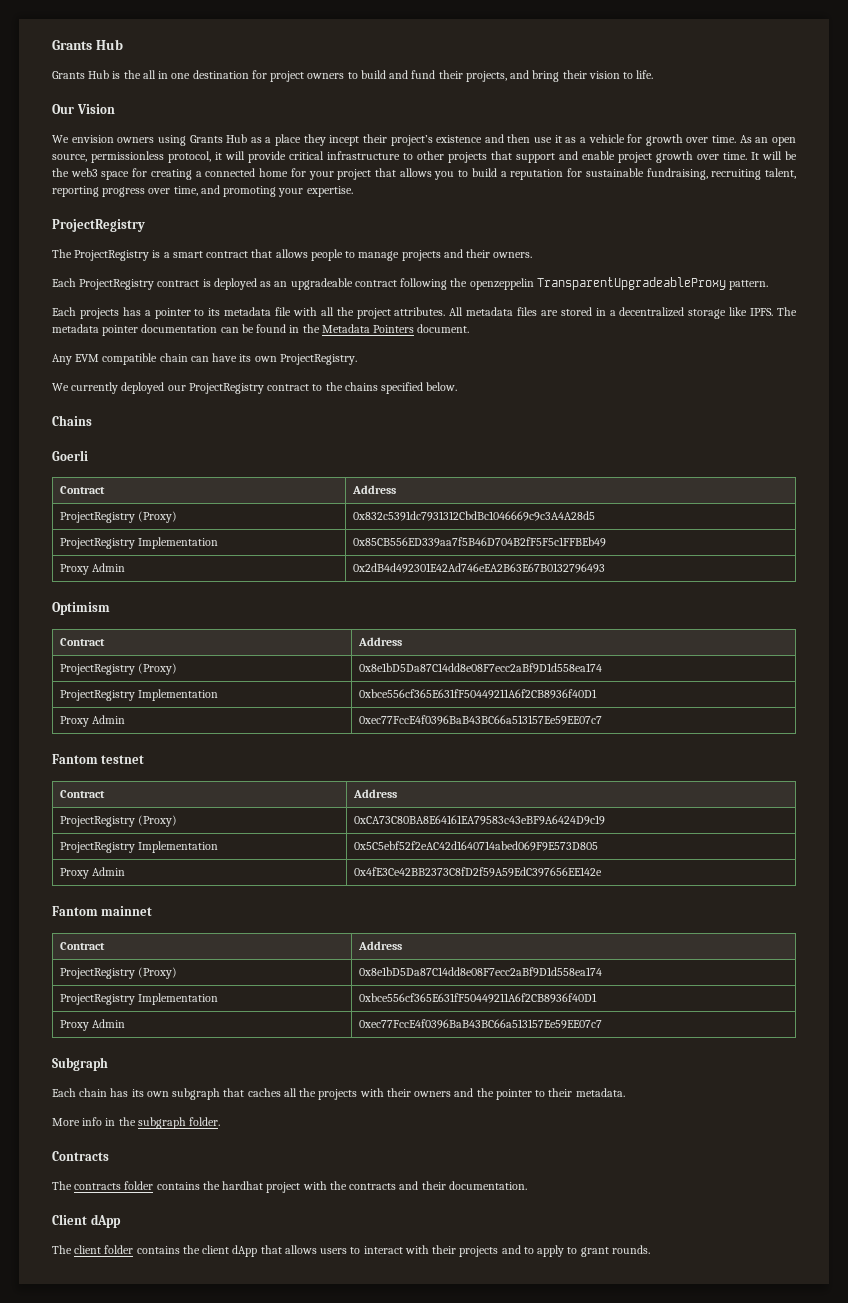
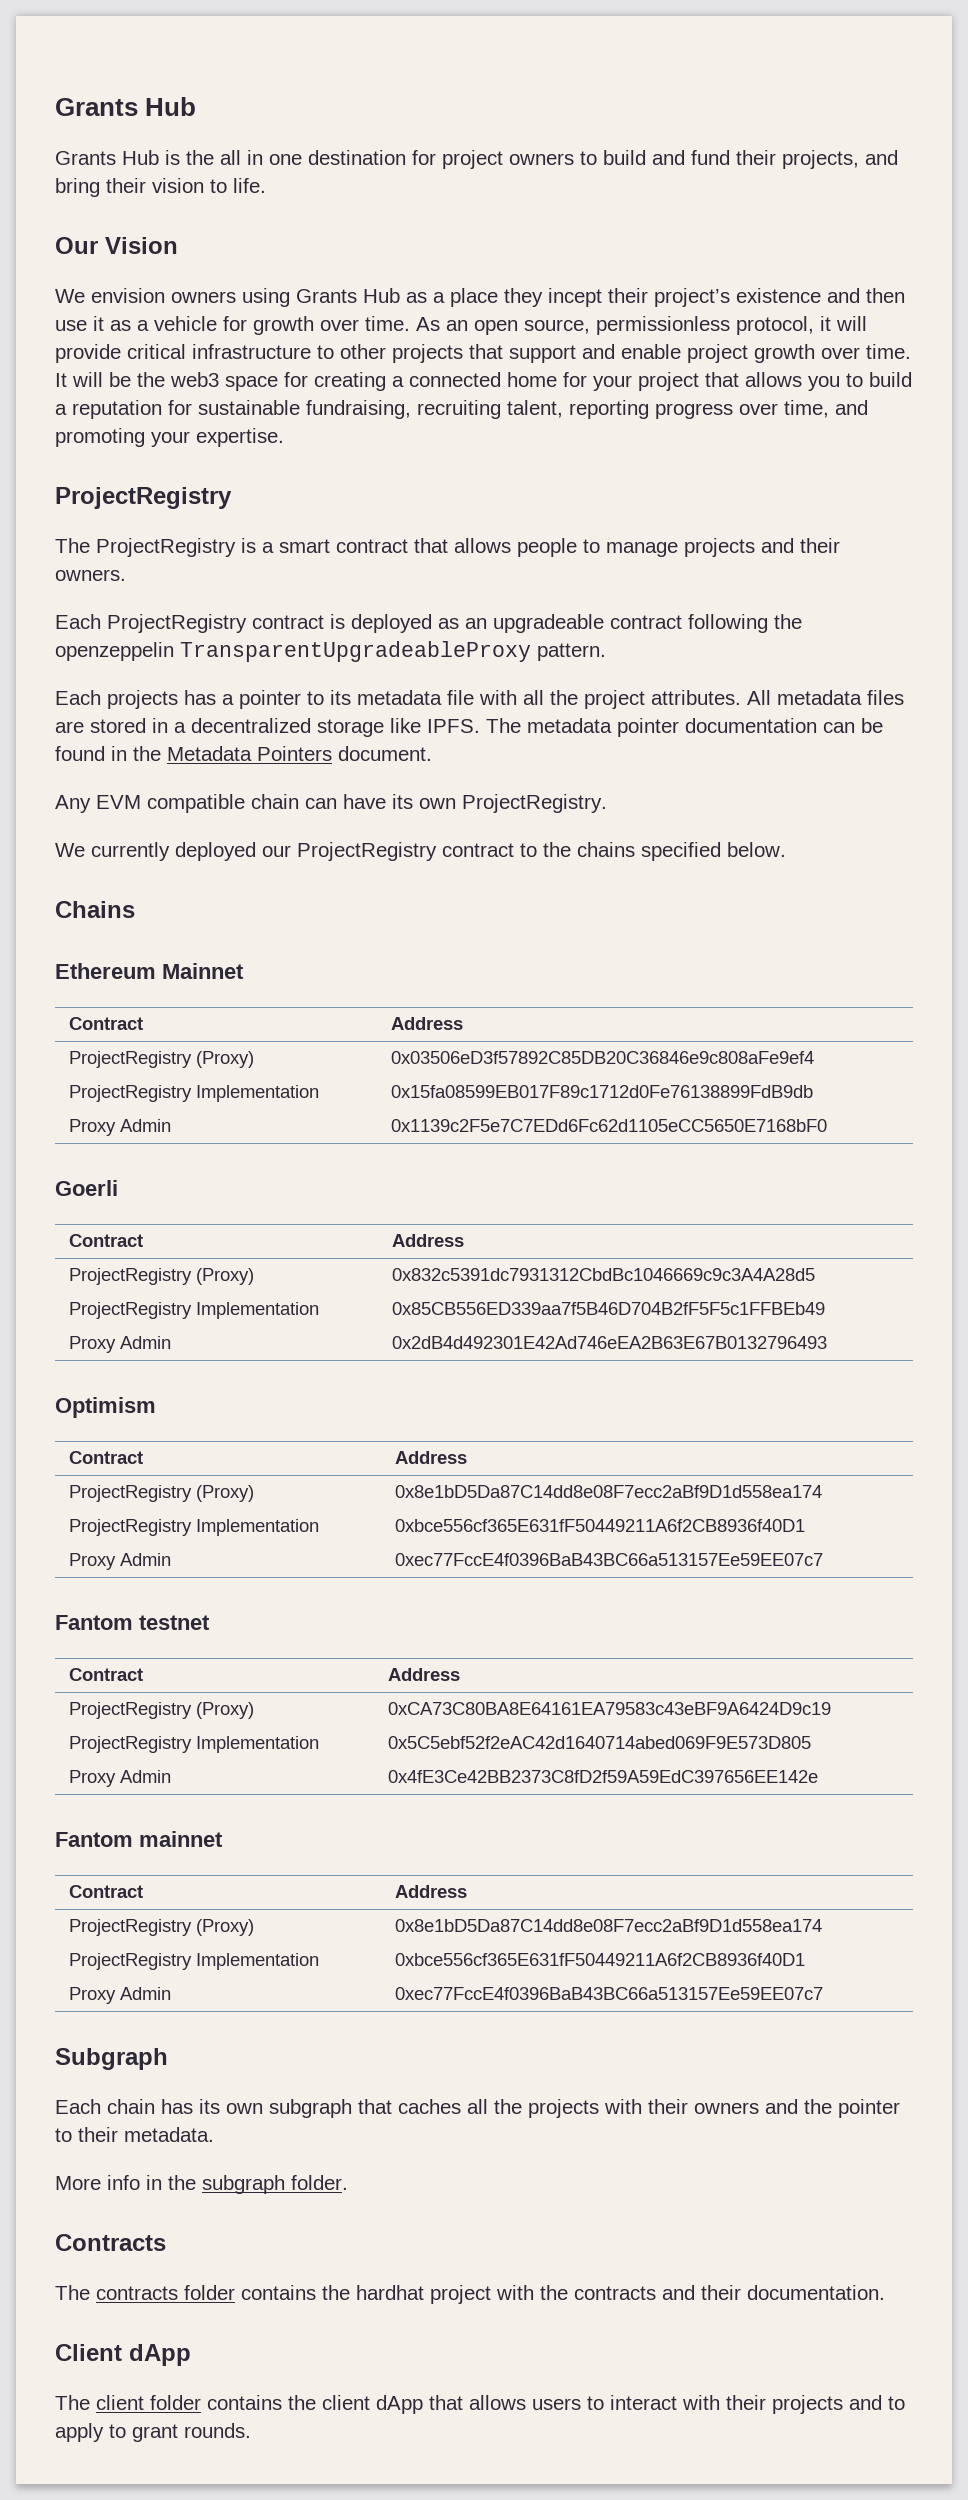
(92, 420) none -> [55,963,244,979] [69,1017,144,1030] [391,1017,464,1030] [69,1051,255,1068] [391,1051,815,1064] [69,1085,320,1102] [391,1085,814,1098] [69,1119,172,1136] [391,1119,828,1132] // Ethereum Mainnet // Contract | Address // ProjectRegistry (Proxy) | 0x03506eD3f57892C85DB20C36846e9c808aFe9ef4 // ProjectRegistry Implementation | 0x15fa08599EB017F89c1712d0Fe76138899FdB9db // Proxy Admin | 0x1139c2F5e7C7EDd6Fc62d1105eCC5650E7168bF0

